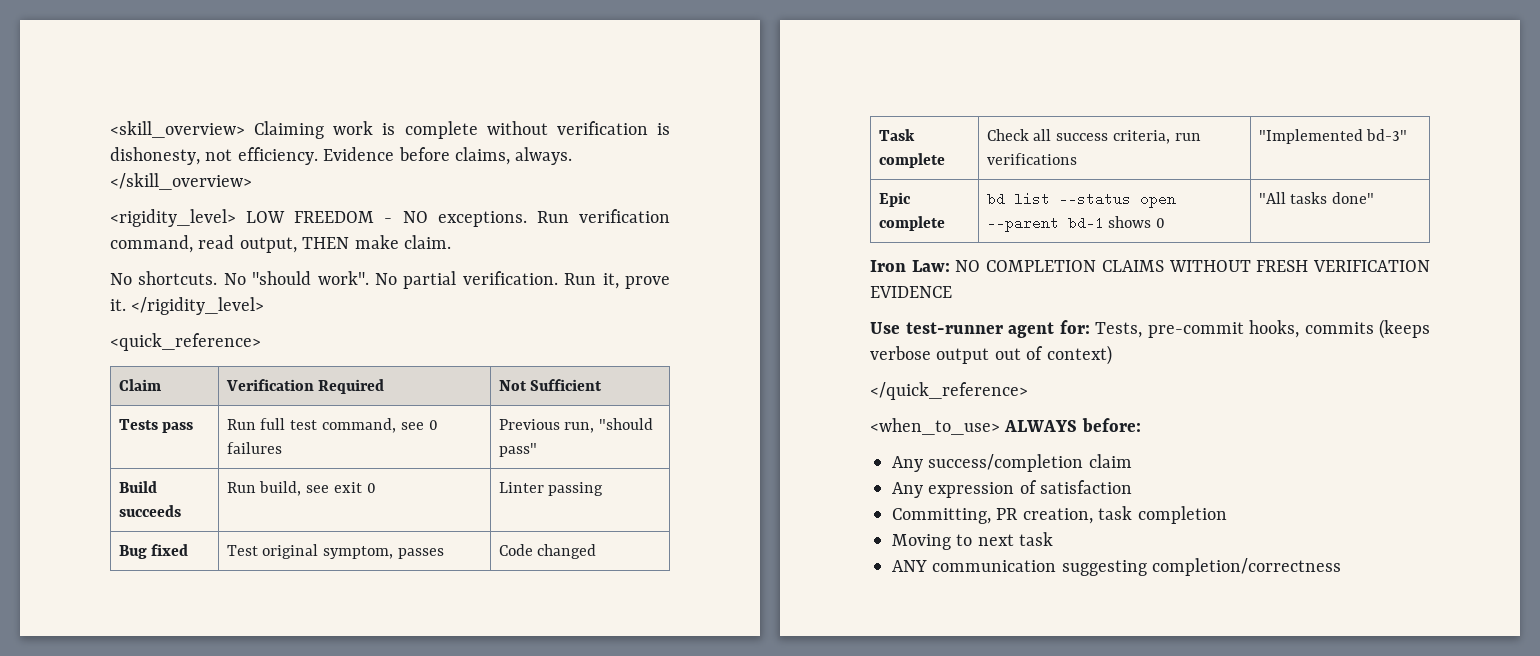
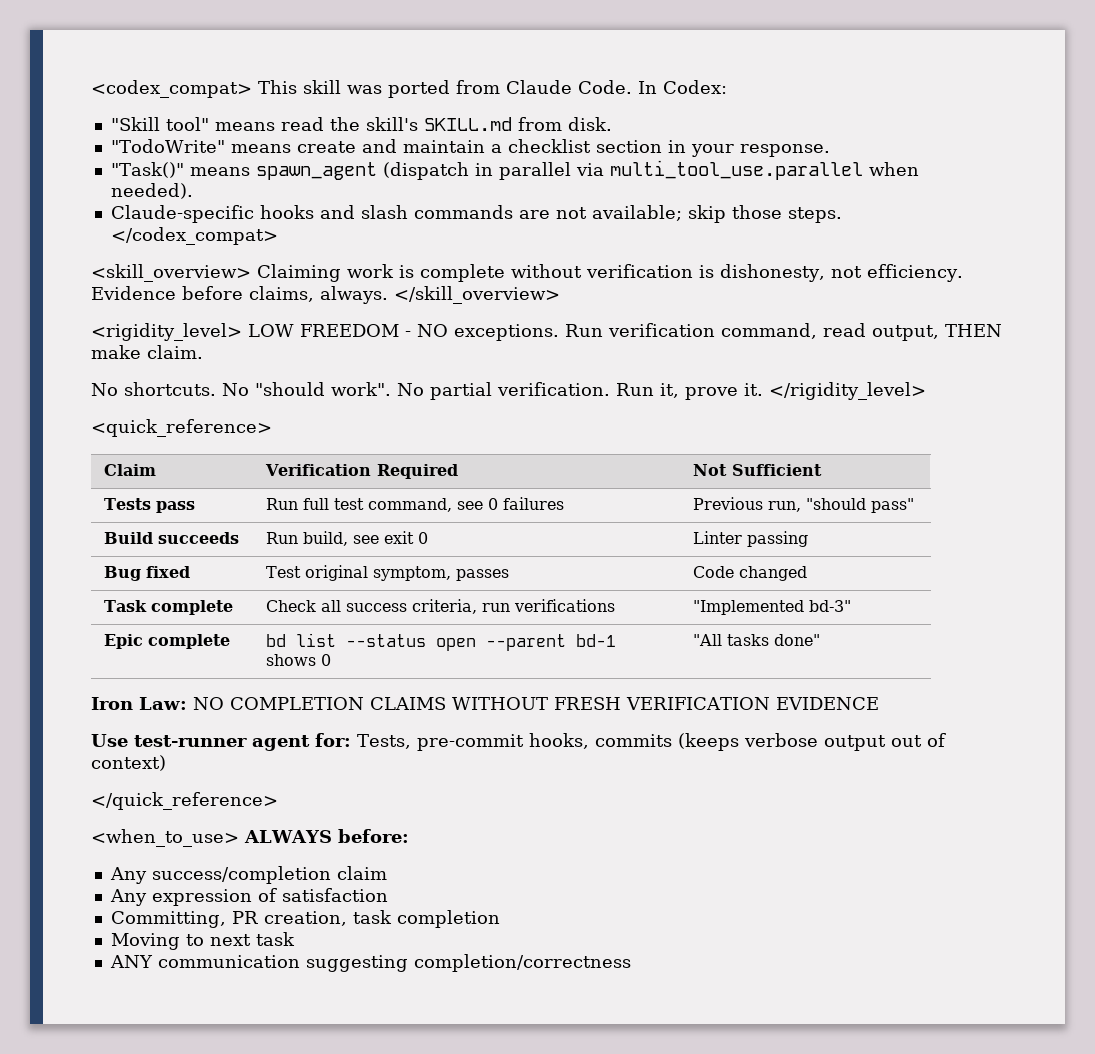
(110, 129) none -> [91,80,727,98] [110,117,612,131] [110,139,830,157] [110,160,919,180] [110,183,193,199] [110,205,842,223] [110,227,278,245] <codex_compat> This skill was ported from Claude Code. In Codex: // "Skill tool" means read the skill's SKILL.md from disk. // "TodoWrite" means create and maintain a checklist section in your response. // "Task()" means spawn_agent (dispatch in parallel via multi_tool_use.parallel when needed). // Claude-specific hooks and slash commands are not available; skip those steps. </codex_compat> //

